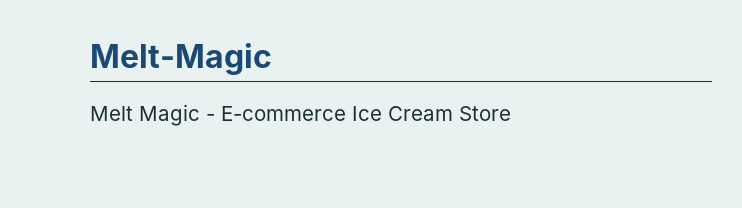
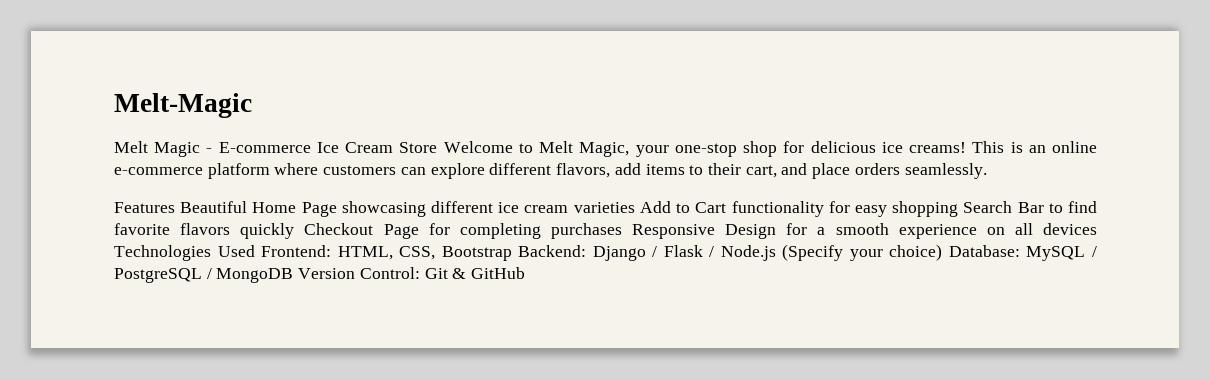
(511, 113) none -> [443,141,1097,157] [114,163,987,179] [114,201,1097,217] [114,223,1097,239] [114,244,1097,261] [114,267,526,283] Welcome to Melt Magic, your one-stop shop for delicious ice creams! This is an online e-commerce platform where customers can explore different flavors, add items to their cart, and place orders seamlessly. // Features Beautiful Home Page showcasing different ice cream varieties Add to Cart functionality for easy shopping Search Bar to find favorite flavors quickly Checkout Page for completing purchases Responsive Design for a smooth experience on all devices Technologies Used Frontend: HTML, CSS, Bootstrap Backend: Django / Flask / Node.js (Specify your choice) Database: MySQL / PostgreSQL / MongoDB Version Control: Git & GitHub

